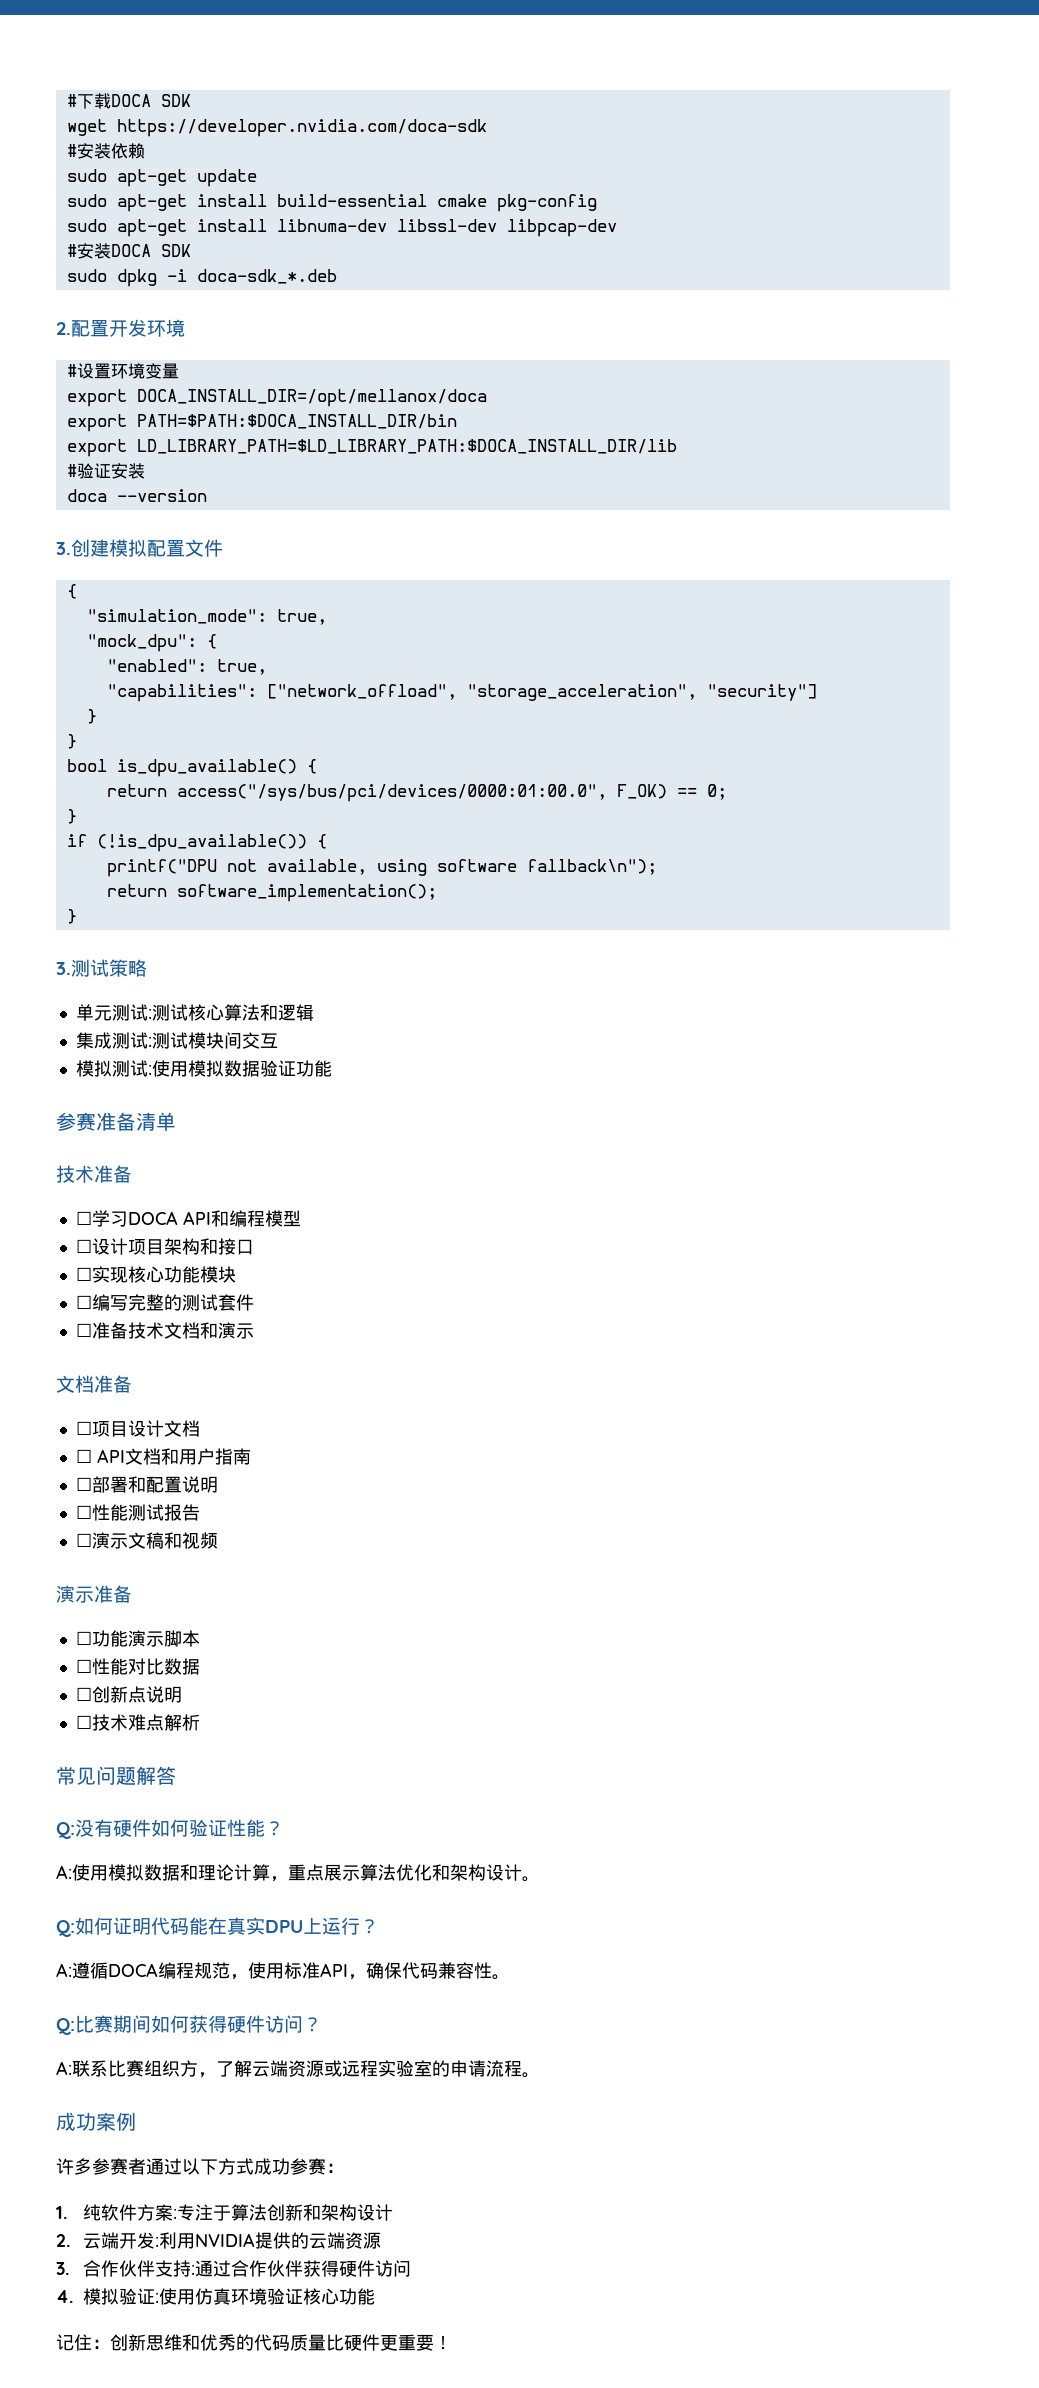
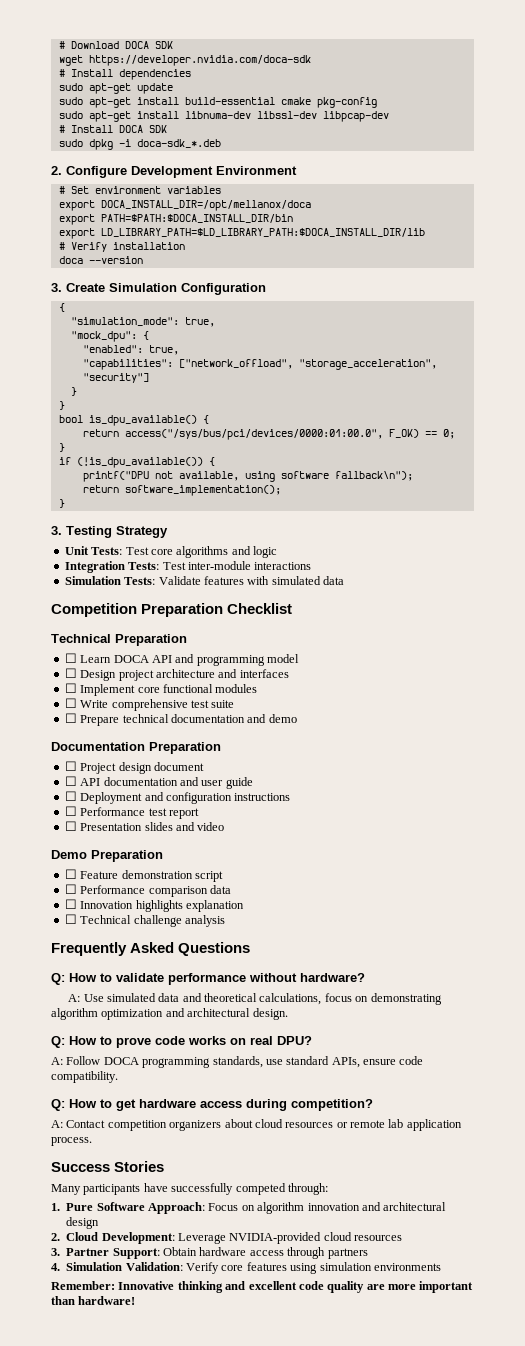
[66,93,111,109] #下载 -> [58,41,119,49] # Download
[76,143,145,159] 安装依赖 -> [70,69,191,80] Install dependencies
[76,243,111,259] 安装 -> [70,125,113,133] Install
[71,319,185,337] [66,363,179,379] 配置开发环境 // #设置环境变量 -> [66,166,297,178] [58,186,221,194] Configure Development Environment // # Set environment variables
[76,463,145,479] 验证安装 -> [70,242,185,252] Verify installation
[71,539,223,557] 创建模拟配置文件 -> [66,283,266,295] Create Simulation Configuration
[71,959,147,977] [75,1004,314,1021] [75,1032,278,1049] [75,1060,332,1077] [56,1112,176,1131] [56,1165,132,1183] [75,1210,128,1227] 测试策略 // 单元测试:测试核心算法和逻辑 // 集成测试:测试模块间交互 // 模拟测试:使用模拟数据验证功能 // 参赛准备清单 // 技术准备 // ☐学习 -> [66,526,168,538] [64,546,277,558] [64,561,312,573] [64,576,344,585] [51,603,293,617] [51,634,187,646] [64,653,112,663] Testing Strategy // Unit Tests: Test core algorithms and logic // Integration Tests: Test inter-module interactions // Simulation Tests: Validate features with simulated data // Competition Preparation Checklist // Technical Preparation // ☐ Learn
[210,1210,301,1227] [75,1238,254,1255] [75,1266,236,1283] [75,1294,254,1311] [75,1322,254,1339] [56,1375,132,1393] [75,1420,200,1437] [75,1448,251,1465] [75,1476,218,1493] [75,1504,200,1521] [75,1532,218,1549] [56,1585,132,1603] [75,1630,200,1647] [75,1658,200,1675] [75,1686,182,1703] [75,1714,200,1731] [56,1766,176,1785] [56,1819,284,1839] [56,1864,540,1882] [56,1917,379,1937] [56,1962,510,1980] [56,2015,322,2035] [56,2060,540,2078] [56,2112,136,2131] [56,2158,344,2175] [56,2204,393,2221] [56,2232,381,2249] [56,2260,411,2277] [56,2288,375,2305] [56,2334,452,2351] 和编程模型 // ☐设计项目架构和接口 // ☐实现核心功能模块 // ☐编写完整的测试套件 // ☐准备技术文档和演示 // 文档准备 // ☐项目设计文档 // ☐ API文档和用户指南 // ☐部署和配置说明 // ☐性能测试报告 // ☐演示文稿和视频 // 演示准备 // ☐功能演示脚本 // ☐性能对比数据 // ☐创新点说明 // ☐技术难点解析 // 常见问题解答 // Q:没有硬件如何验证性能？ // A:使用模拟数据和理论计算，重点展示算法优化和架构设计。 // Q:如何证明代码能在真实DPU上运行？ // A:遵循DOCA编程规范，使用标准API，确保代码兼容性。 // Q:比赛期间如何获得硬件访问？ // A:联系比赛组织方，了解云端资源或远程实验室的申请流程。 // 成功案例 // 许多参赛者通过以下方式成功参赛： // 1.纯软件方案:专注于算法创新和架构设计 // 2.云端开发:利用NVIDIA提供的云端资源 // 3.合作伙伴支持:通过合作伙伴获得硬件访问 // 4.模拟验证:使用仿真环境验证核心功能 // 记住：创新思维和优秀的代码质量比硬件更重要！ -> [175,654,299,666] [64,668,289,681] [64,683,258,696] [64,698,235,711] [64,713,297,726] [51,742,221,754] [64,761,204,774] [64,776,253,789] [64,791,291,804] [64,806,199,819] [64,821,225,831] [51,850,163,862] [64,869,223,882] [64,884,231,897] [64,899,244,912] [64,914,225,927] [51,942,251,956] [51,973,365,985] [68,993,442,1005] [51,1008,288,1020] [51,1036,312,1048] [51,1056,424,1068] [51,1071,118,1083] [51,1099,373,1111] [51,1119,462,1131] [51,1137,92,1146] [51,1161,165,1172] [51,1183,328,1195] [51,1202,447,1214] [66,1217,100,1229] [51,1232,403,1244] [51,1247,368,1259] [51,1262,441,1274] [51,1281,474,1293] [51,1296,136,1305] and programming model // ☐ Design project architecture and interfaces // ☐ Implement core functional modules // ☐ Write comprehensive test suite // ☐ Prepare technical documentation and demo // Documentation Preparation // ☐ Project design document // ☐ API documentation and user guide // ☐ Deployment and configuration instructions // ☐ Performance test report // ☐ Presentation slides and video // Demo Preparation // ☐ Feature demonstration script // ☐ Performance comparison data // ☐ Innovation highlights explanation // ☐ Technical challenge analysis // Frequently Asked Questions // Q: How to validate performance without hardware? // A: Use simulated data and theoretical calculations, focus on demonstrating algorithm optimization and architectural design. // Q: How to prove code works on real DPU? // A: Follow DOCA programming standards, use standard APIs, ensure code compatibility. // Q: How to get hardware access during competition? // A: Contact competition organizers about cloud resources or remote lab application process. // Success Stories // Many participants have successfully competed through: // 1. Pure Software Approach: Focus on algorithm innovation and architectural design // 2. Cloud Development: Leverage NVIDIA-provided cloud resources // 3. Partner Support: Obtain hardware access through partners // 4. Simulation Validation: Verify core features using simulation environments // Remember: Innovative thinking and excellent code quality are more important than hardware!

